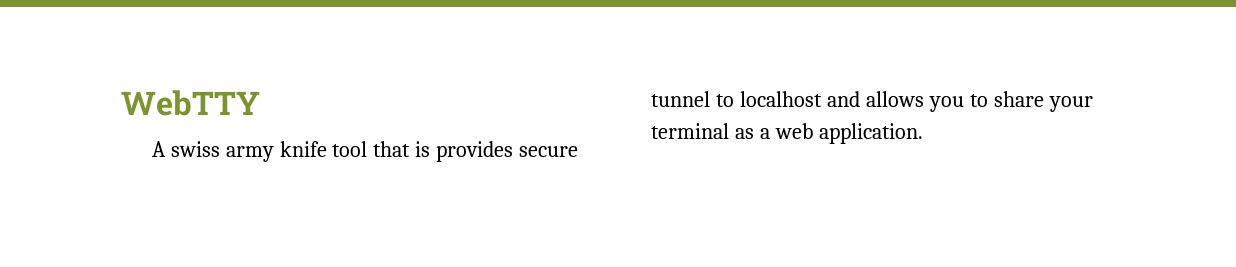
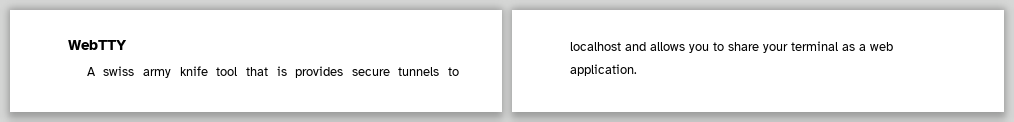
[651,91,710,107] tunnel -> [398,67,440,76] tunnels

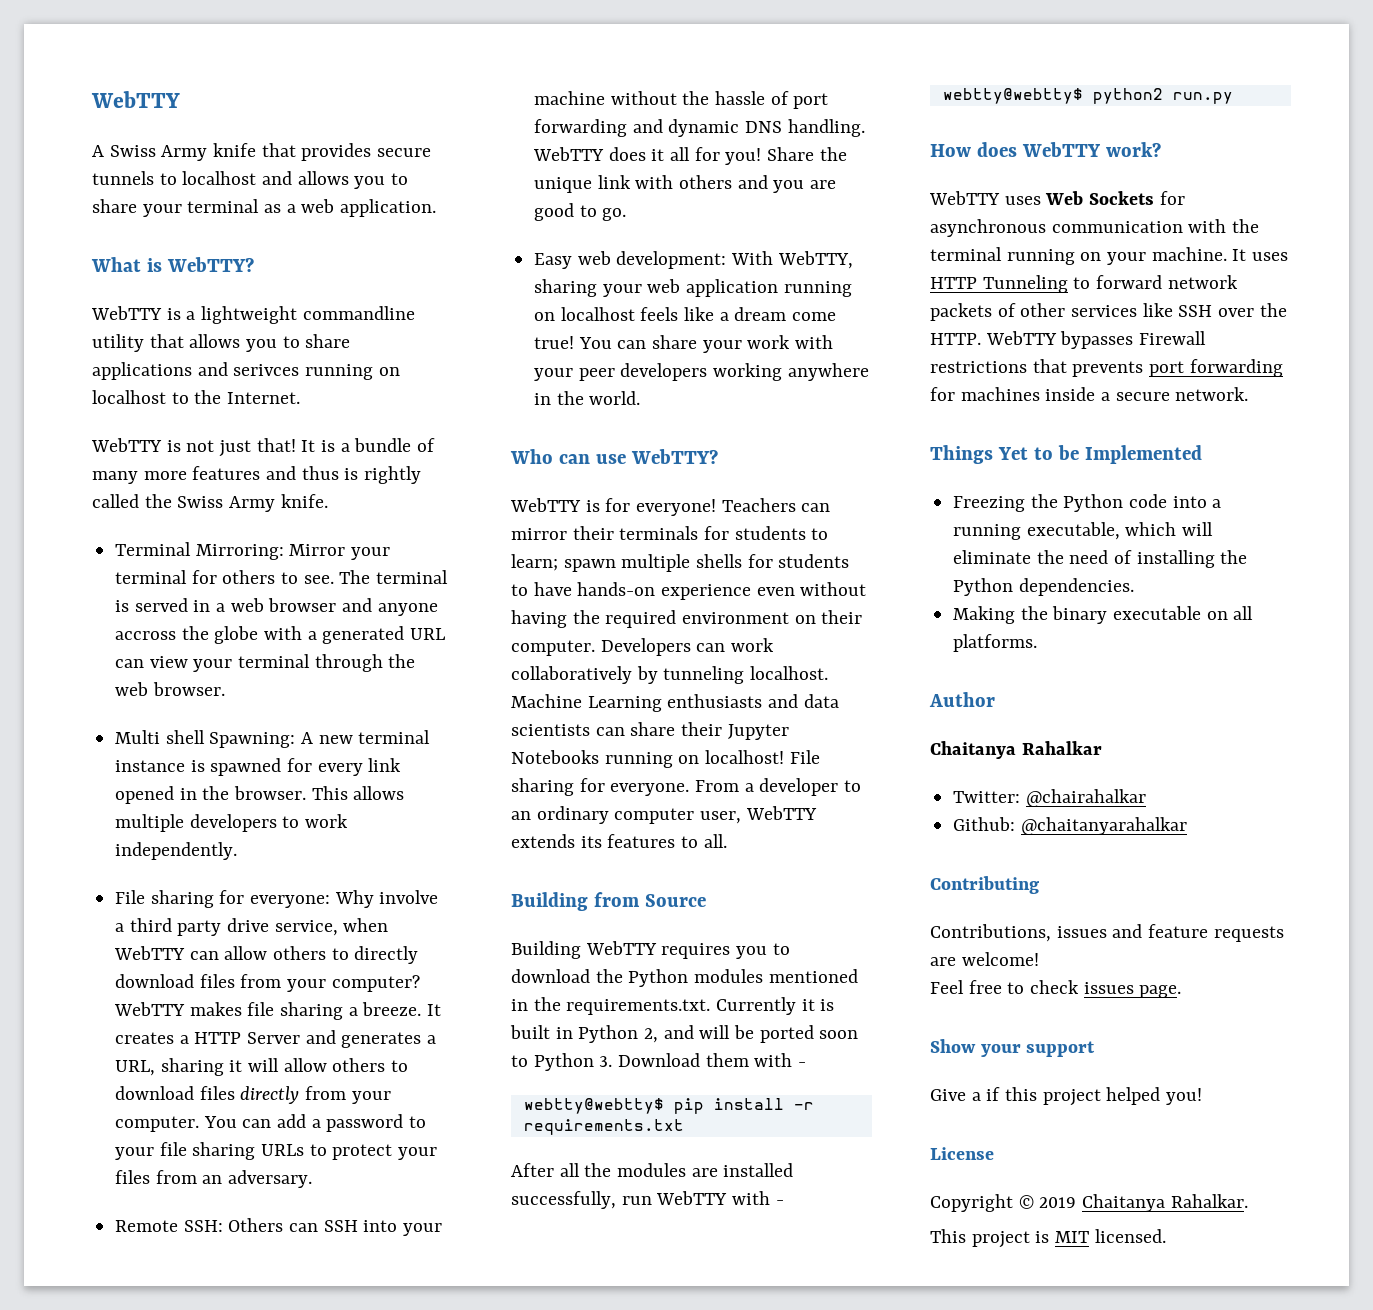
[103,66,287,78] swiss army knife tool that is -> [109,143,296,161] Swiss Army knife that
(637, 70) none -> [91,257,254,272] [91,306,415,324] [92,334,351,352] [92,362,400,380] [92,390,301,404] [91,438,436,457] [92,466,422,484] [92,494,328,512] [115,542,391,560] [115,570,449,584] [115,598,438,616] [115,626,446,644] [115,654,416,672] [115,682,225,696] [115,730,431,748] [115,758,402,776] [115,786,405,804] [115,814,349,832] [115,842,238,860] [115,890,439,908] [115,918,389,936] [114,946,419,964] [115,974,420,992] [114,1002,442,1020] [115,1030,437,1048] [115,1058,409,1076] [115,1086,391,1104] [115,1114,427,1132] [115,1142,438,1160] [115,1170,313,1188] [115,1218,443,1236] [534,91,829,109] [534,119,865,137] [533,147,847,165] [534,175,837,193] [534,203,627,221] [534,251,853,269] [534,279,852,297] [534,307,837,321] [534,335,834,353] [534,363,869,381] [534,391,641,405] [510,449,718,464] [510,498,831,516] [511,526,829,540] [511,554,850,572] [511,582,867,600] [511,610,863,628] [511,638,775,656] [511,666,829,684] [511,694,839,712] [511,722,789,740] [511,750,820,768] [511,778,862,796] [511,806,817,824] [511,834,727,848] [511,892,706,911] [511,941,790,959] [511,969,858,987] [511,997,835,1015] [510,1025,859,1043] [511,1053,807,1071] [523,1098,814,1114] [523,1119,684,1135] [511,1163,794,1177] [511,1191,784,1209] [942,88,1233,104] [930,142,1161,157] [929,191,1185,205] [930,219,1260,237] [930,247,1289,265] [930,275,1238,293] [930,303,1287,321] [930,331,1207,349] [930,359,1283,377] [930,387,1249,401] [930,445,1202,464] [953,494,1222,512] [953,522,1214,540] [953,550,1248,568] [953,578,1134,596] [953,606,1254,624] [953,634,1038,652] [929,692,995,707] [930,741,1102,759] [953,789,1146,807] [953,817,1187,835] [930,876,1039,894] [930,924,1284,942] [930,952,1039,966] [930,980,1182,998] [930,1039,1096,1057] [930,1087,1203,1106] [930,1147,994,1160] [930,1194,1248,1212] [930,1229,1166,1248] // What is WebTTY? // WebTTY is a lightweight commandline utility that allows you to share applications and serivces running on localhost to the Internet. // WebTTY is not just that! It is a bundle of many more features and thus is rightly called the Swiss Army knife. // Terminal Mirroring: Mirror your terminal for others to see. The terminal is served in a web browser and anyone accross the globe with a generated URL can view your terminal through the web browser. // Multi shell Spawning: A new terminal instance is spawned for every link opened in the browser. This allows multiple developers to work independently. // File sharing for everyone: Why involve a third party drive service, when WebTTY can allow others to directly download files from your computer? WebTTY makes file sharing a breeze. It creates a HTTP Server and generates a URL, sharing it will allow others to download files directly from your computer. You can add a password to your file sharing URLs to protect your files from an adversary. // Remote SSH: Others can SSH into your machine without the hassle of port forwarding and dynamic DNS handling. WebTTY does it all for you! Share the unique link with others and you are good to go. // Easy web development: With WebTTY, sharing your web application running on localhost feels like a dream come true! You can share your work with your peer developers working anywhere in the world. // Who can use WebTTY? // WebTTY is for everyone! Teachers can mirror their terminals for students to learn; spawn multiple shells for students to have hands-on experience even without having the required environment on their computer. Developers can work collaboratively by tunneling localhost. Machine Learning enthusiasts and data scientists can share their Jupyter Notebooks running on localhost! File sharing for everyone. From a developer to an ordinary computer user, WebTTY extends its features to all. // Building from Source // Building WebTTY requires you to download the Python modules mentioned in the requirements.txt. Currently it is built in Python 2, and will be ported soon to Python 3. Download them with - // webtty@webtty$ pip install -r requirements.txt // After all the modules are installed successfully, run WebTTY with - // webtty@webtty$ python2 run.py // How does WebTTY work? // WebTTY uses Web Sockets for asynchronous communication with the terminal running on your machine. It uses HTTP Tunneling to forward network packets of other services like SSH over the HTTP. WebTTY bypasses Firewall restrictions that prevents port forwarding for machines inside a secure network. // Things Yet to be Implemented // Freezing the Python code into a running executable, which will eliminate the need of installing the Python dependencies. // Making the binary executable on all platforms. // Author // Chaitanya Rahalkar // Twitter: @chairahalkar // Github: @chaitanyarahalkar // Contributing // Contributions, issues and feature requests are welcome! // Feel free to check issues page. // Show your support // Give a if this project helped you! // License // Copyright © 2019 Chaitanya Rahalkar. // This project is MIT licensed.

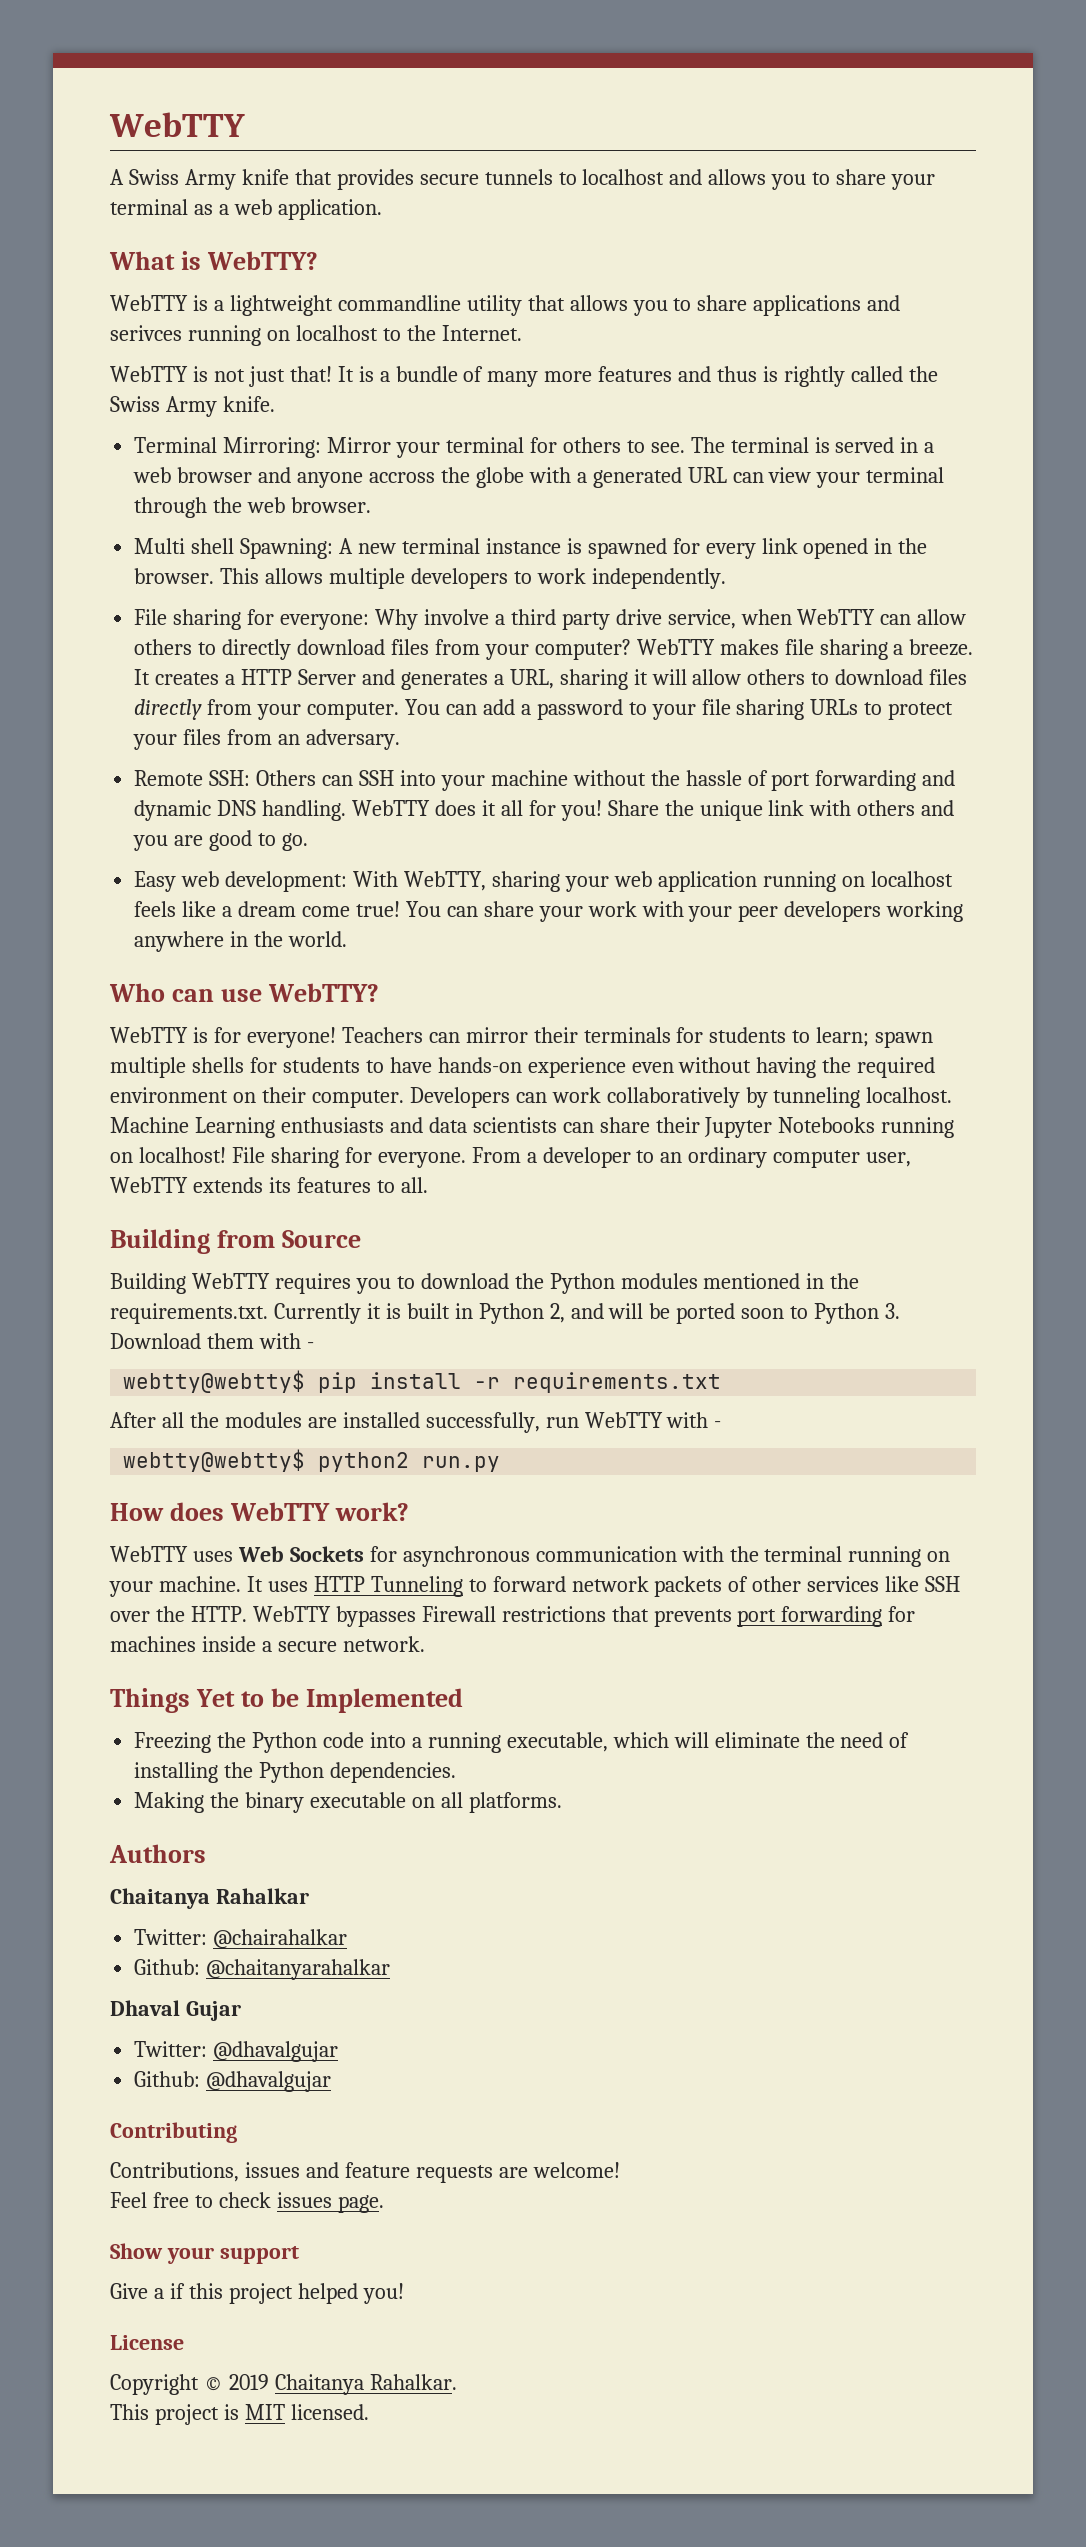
[929,692,995,707] Author -> [109,1844,206,1863] Authors
(1187, 826) none -> [110,2000,241,2021] [134,2041,339,2062] [134,2071,332,2092] // Dhaval Gujar // Twitter: @dhavalgujar // Github: @dhavalgujar

